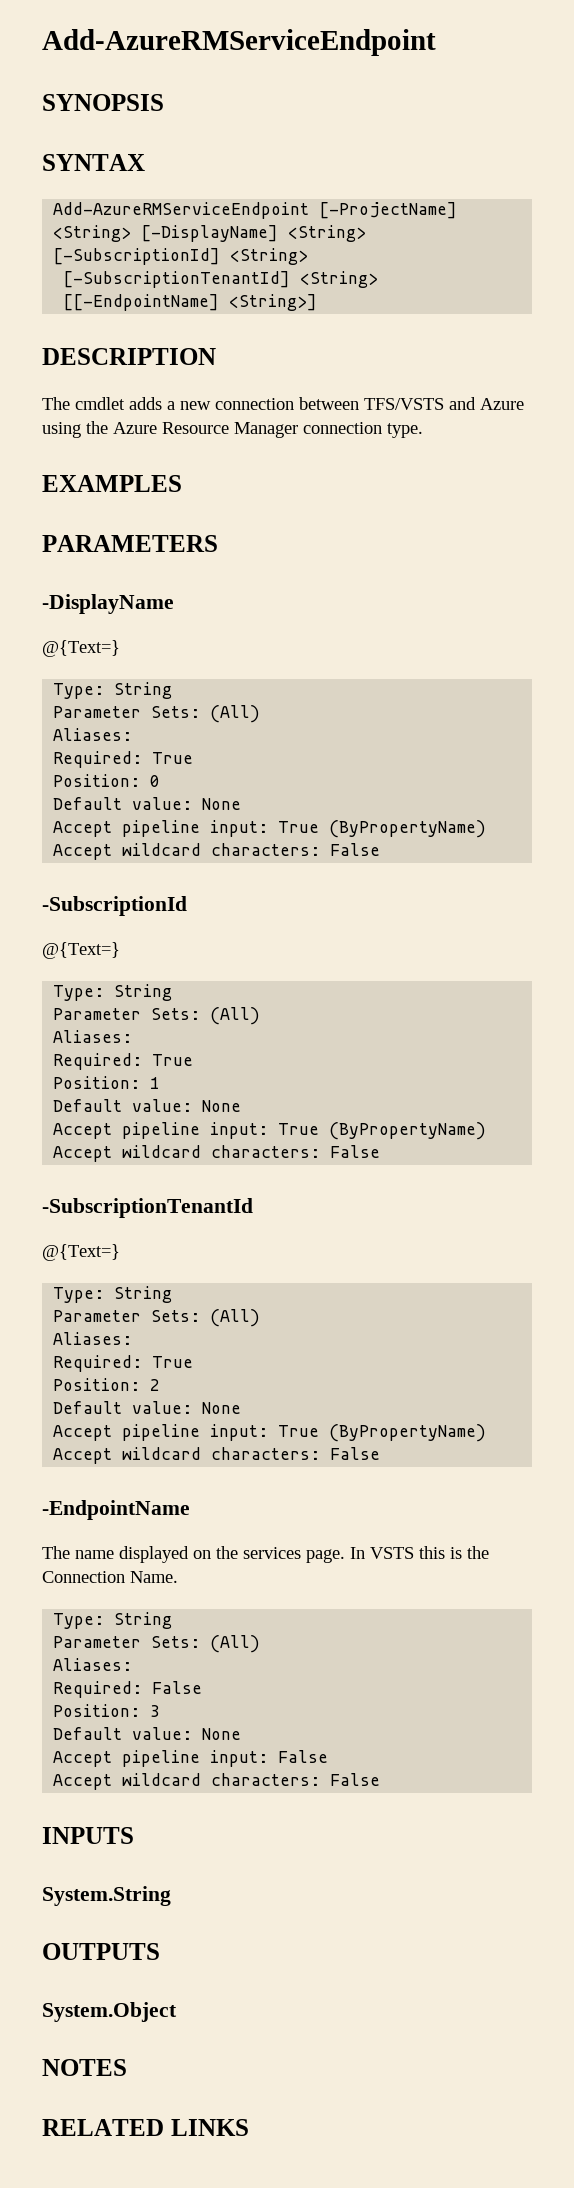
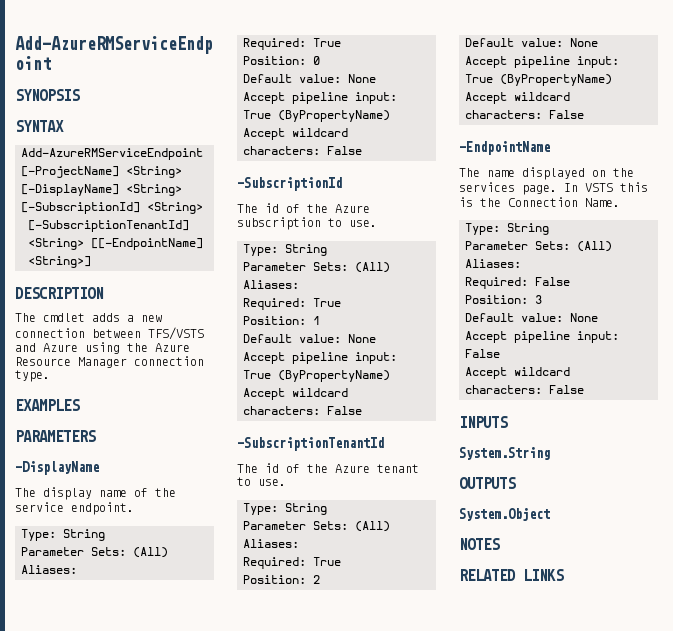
[42,640,120,657] @{Text=} -> [15,487,176,500] [15,502,134,515] The display name of the service endpoint.
[42,942,120,959] @{Text=} -> [237,203,370,213] [237,217,377,230] The id of the Azure subscription to use.
[42,1244,120,1261] @{Text=} -> [237,463,419,473] [237,477,286,486] The id of the Azure tenant to use.

